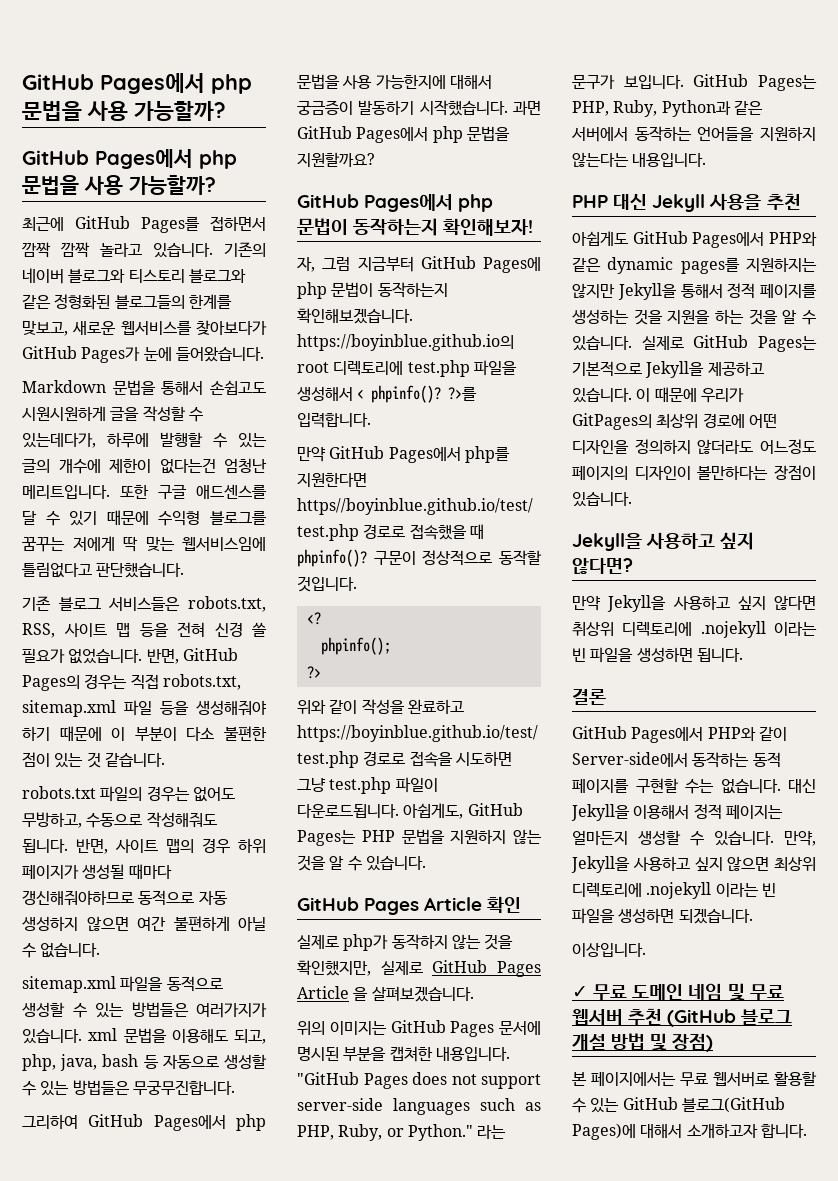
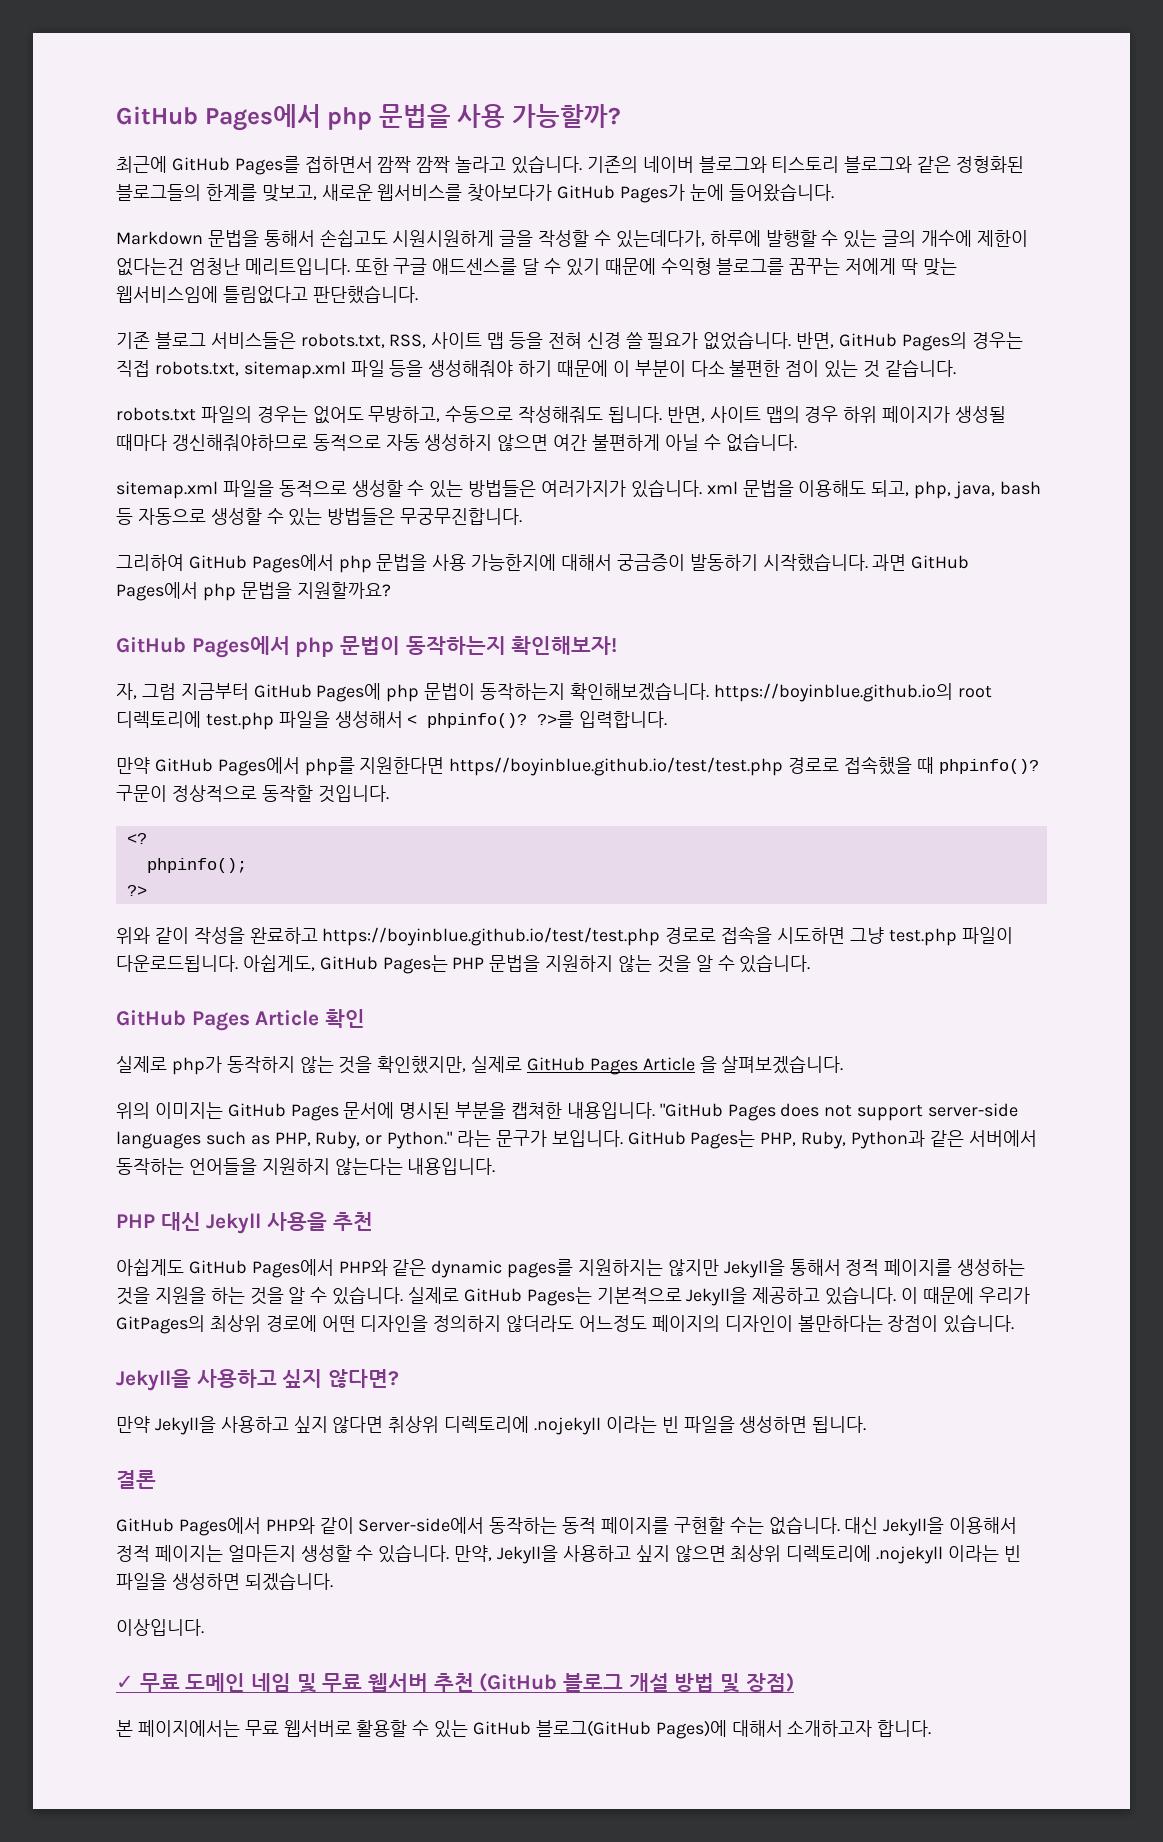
[22,73,252,94] [22,101,226,121] [22,149,237,169] [22,175,216,195] GitHub Pages에서 php 문법을 사용 가능할까? // GitHub Pages에서 php 문법을 사용 가능할까? -> [116,104,622,131] GitHub Pages에서 php 문법을 사용 가능할까?

